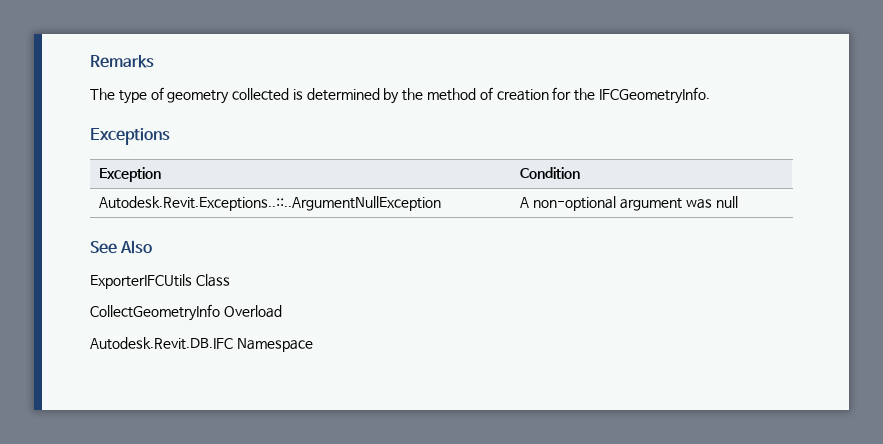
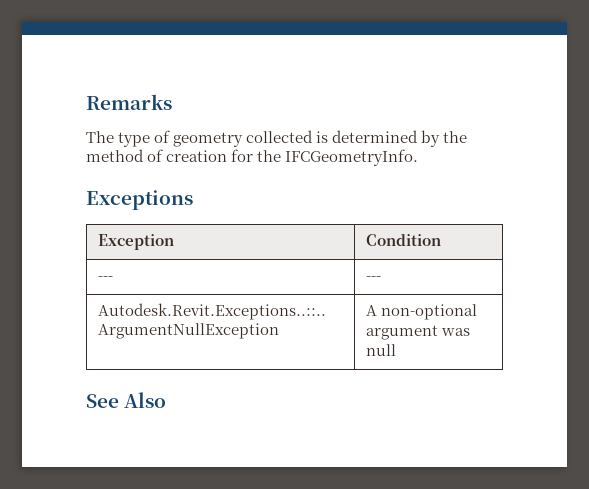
(581, 173) none -> [97,276,113,281] [365,276,381,281] // --- | ---
[90,274,230,289] [90,304,282,321] [90,337,313,352] // ExporterIFCUtils Class // CollectGeometryInfo Overload // Autodesk.Revit.DB.IFC Namespace -> (167, 400) none

